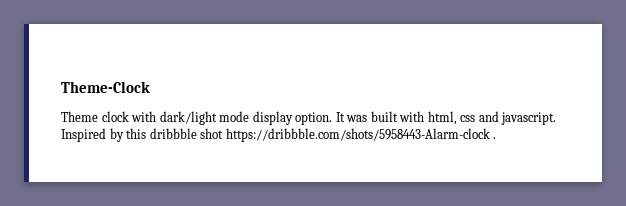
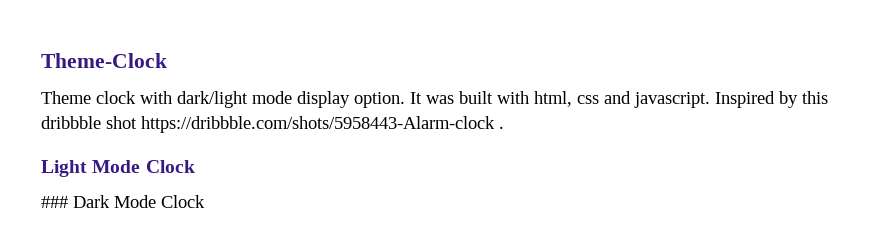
(497, 138) none -> [41,160,195,177] [41,195,205,208] // Light Mode Clock // ### Dark Mode Clock

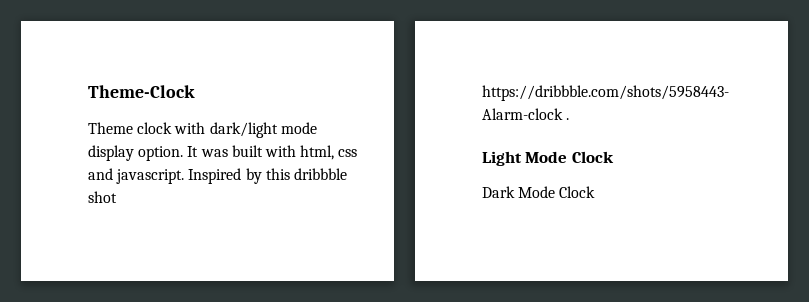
[41,196,68,208] ### -> (614, 157) none

